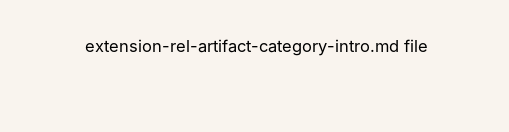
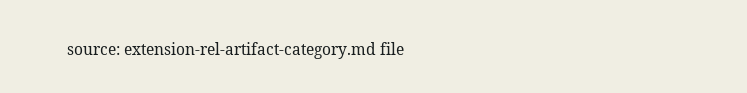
[85,39,399,56] extension-rel-artifact-category-intro.md -> [67,42,377,59] source: extension-rel-artifact-category.md

